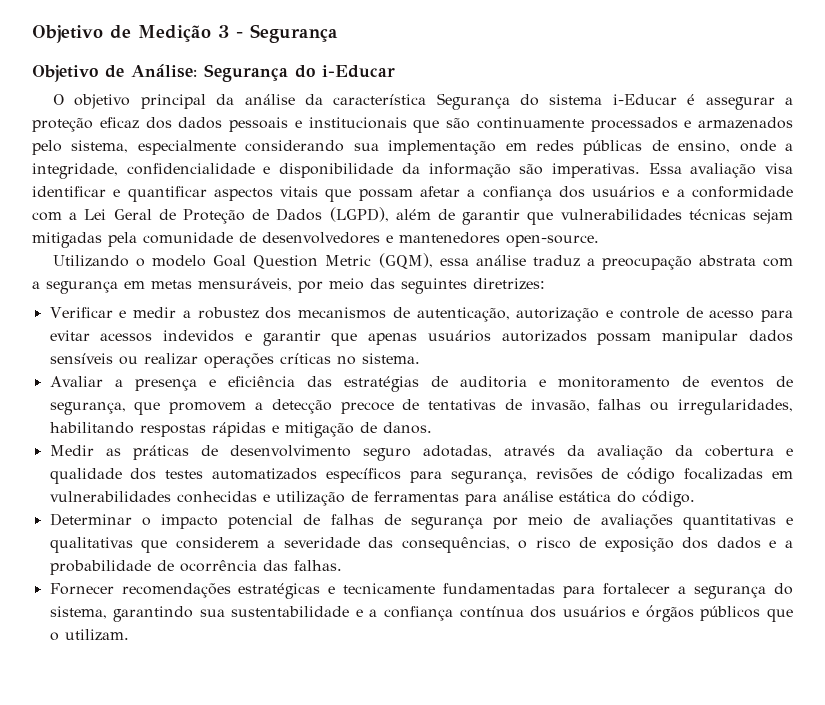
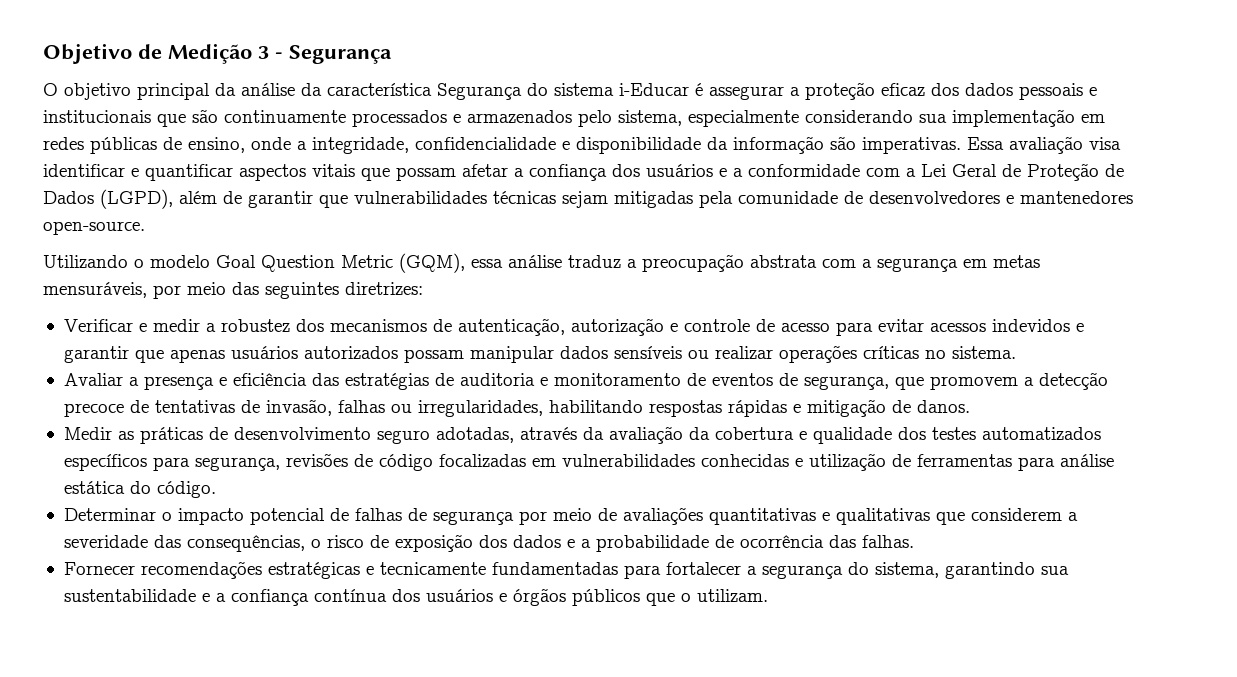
[32,64,395,82] // Objetivo de Análise: Segurança do i-Educar -> (392, 54) none

